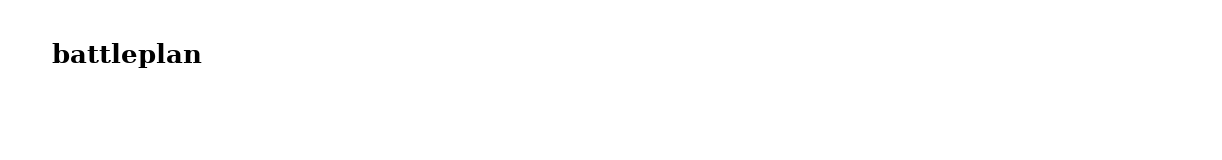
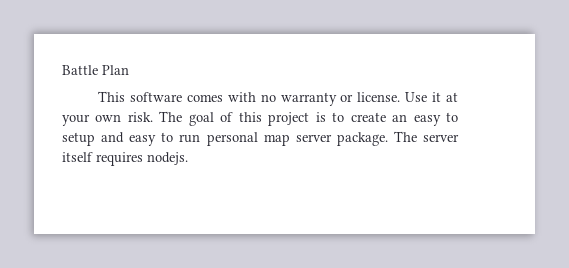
[52,43,202,68] battleplan -> [62,65,129,75] [98,91,458,106] [62,111,458,126] [62,131,459,146] [62,152,188,166] Battle Plan // This software comes with no warranty or license. Use it at your own risk. The goal of this project is to create an easy to setup and easy to run personal map server package. The server itself requires nodejs.

